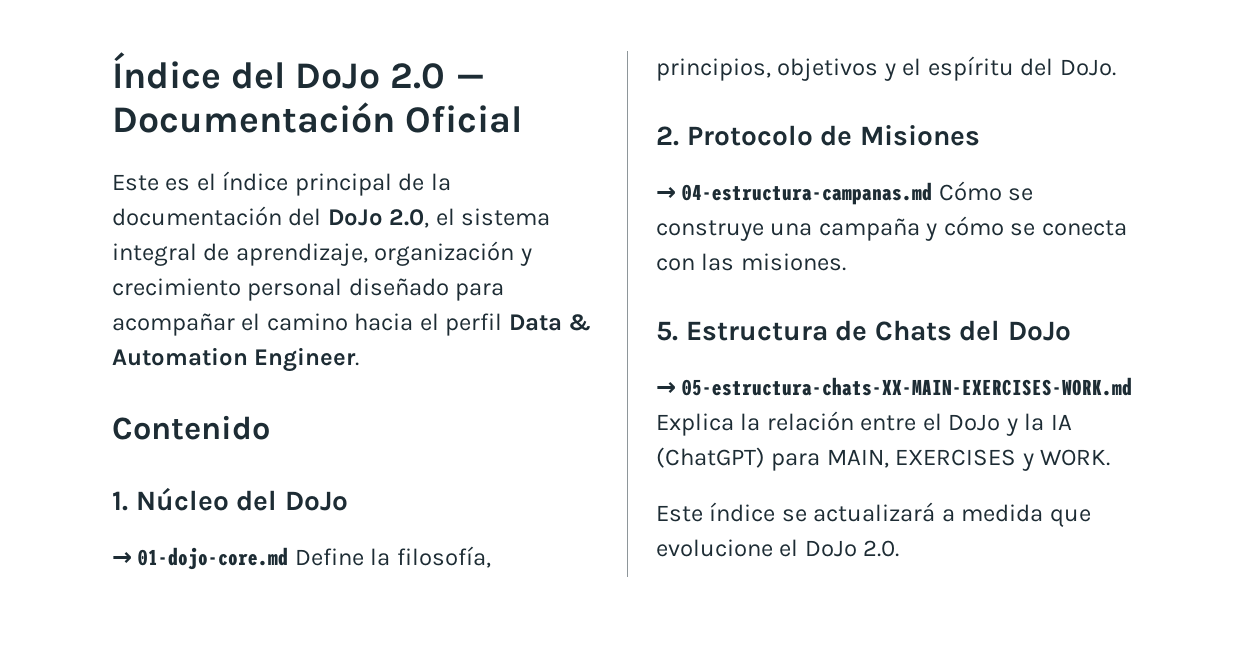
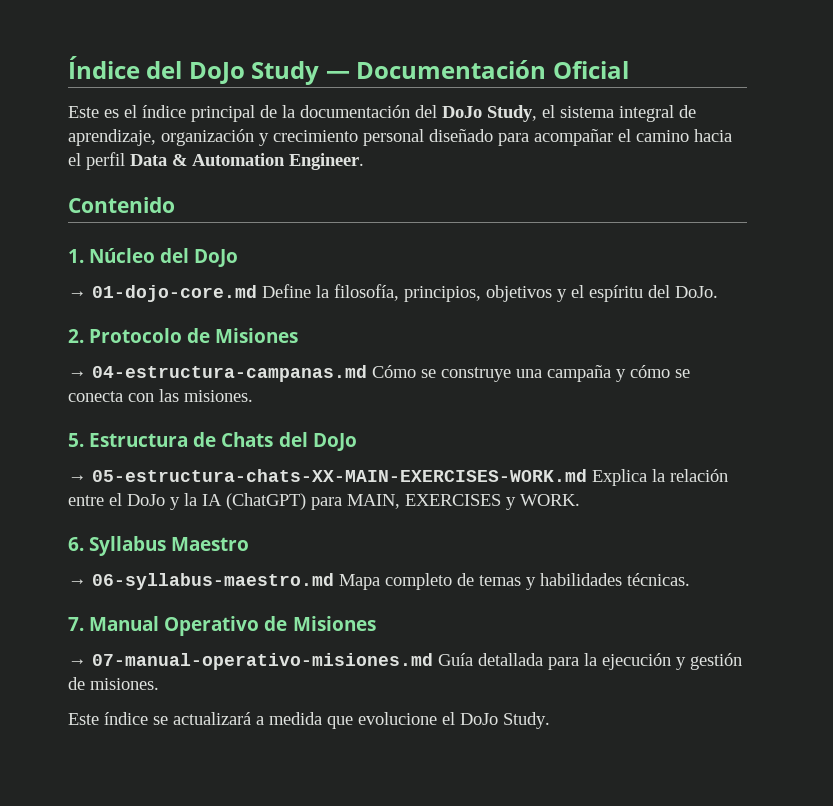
[390,63,446,89] 2.0 -> [251,61,320,85] Study
[389,209,430,228] 2.0, -> [487,105,537,122] Study,
(1111, 457) none -> [68,536,250,556] [68,573,690,590] [68,616,376,636] [68,653,742,670] [68,677,159,690] // 6. Syllabus Maestro // → 06-syllabus-maestro.md Mapa completo de temas y habilidades técnicas. // 7. Manual Operativo de Misiones // → 07-manual-operativo-misiones.md Guía detallada para la ejecución y gestión de misiones.
[863,540,900,557] 2.0. -> [503,712,550,729] Study.

